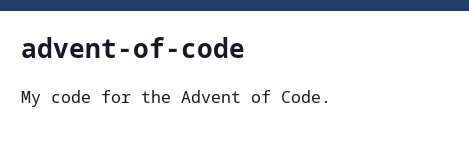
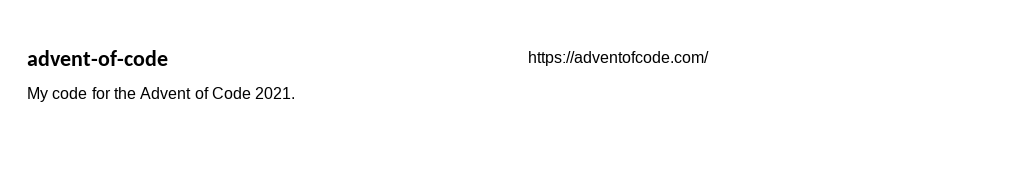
[281,90,331,103] Code. -> [211,87,296,99] [528,51,709,66] Code 2021. // https://adventofcode.com/

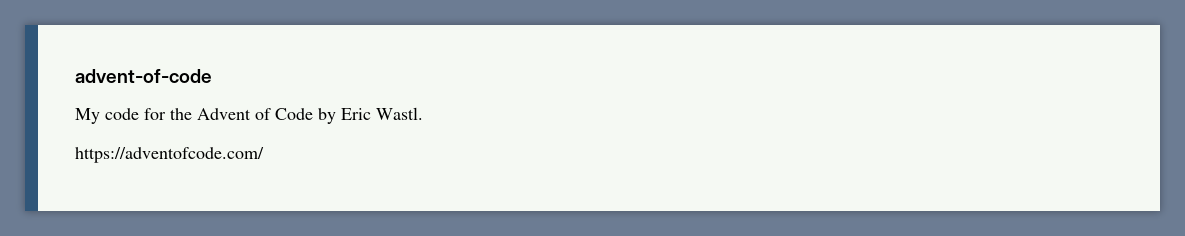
[255,87,296,99] 2021. -> [318,107,423,124] by Eric Wastl.

